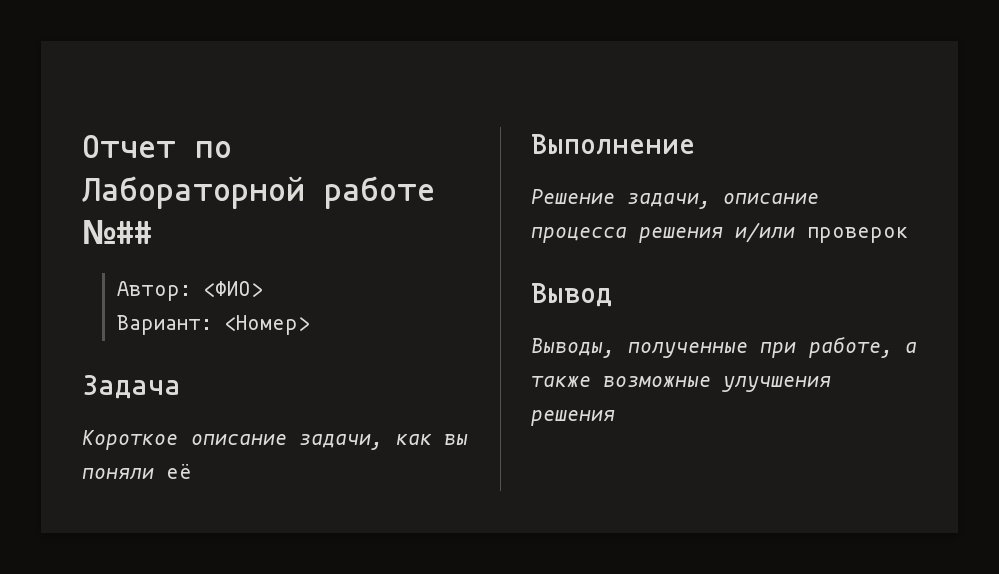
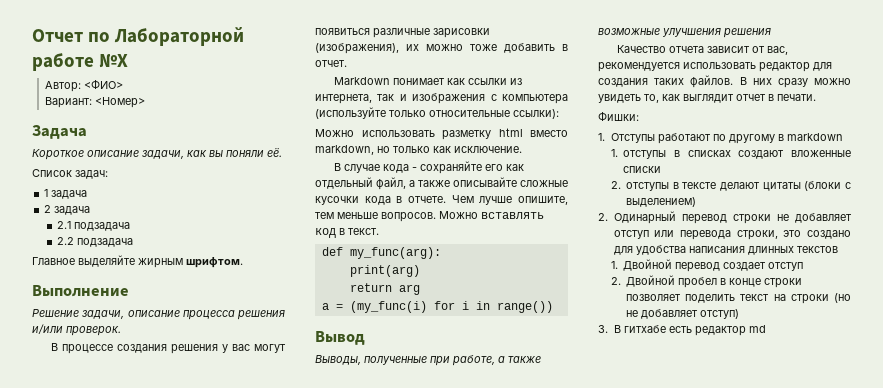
[82,220,152,244] №## -> [99,54,129,68] №X
[166,464,192,479] её -> [267,148,282,157] [32,169,108,179] [44,189,88,199] [44,205,91,215] [56,221,130,231] [56,237,133,247] [32,255,243,268] её. // Список задач: // 1 задача // 2 задача // 2.1 подзадача // 2.2 подзадача // Главное выделяйте жирным шрифтом.
[807,227,908,243] проверок -> [66,326,121,336] [50,343,286,354] [315,28,490,38] [315,43,568,54] [315,60,347,67] [333,77,522,85] [315,93,568,104] [315,107,559,119] [315,128,568,140] [315,145,522,155] [333,161,524,174] [315,177,568,190] [315,195,568,205] [315,211,544,222] [315,228,379,238] [321,247,441,259] [349,265,420,277] [349,283,420,295] [321,301,553,313] проверок. // В процессе создания решения у вас могут появиться различные зарисовки (изображения), их можно тоже добавить в отчет. // Markdown понимает как ссылки из интернета, так и изображения с компьютера (используйте только относительные ссылки): // Можно использовать разметку html вместо markdown, но только как исключение. // В случае кода - сохраняйте его как отдельный файл, а также описывайте сложные кусочки кода в отчете. Чем лучше опишите, тем меньше вопросов. Можно вставлять код в текст. // def my_func(arg): // print(arg) // return arg // a = (my_func(i) for i in range())
(615, 418) none -> [616,45,788,55] [598,62,832,72] [598,75,851,88] [598,94,816,103] [598,112,639,121] [598,133,843,144] [610,149,851,159] [623,166,662,173] [610,181,851,191] [626,197,697,207] [598,211,852,224] [613,230,851,240] [613,245,838,255] [610,259,804,272] [610,275,803,288] [626,293,851,304] [626,309,740,319] [598,325,766,336] // Качество отчета зависит от вас, рекомендуется использовать редактор для создания таких файлов. В них сразу можно увидеть то, как выглядит отчет в печати. // Фишки: // 1. Отступы работают по другому в markdown // 1. отступы в списках создают вложенные списки // 2. отступы в тексте делают цитаты (блоки с выделением) // 2. Одинарный перевод строки не добавляет отступ или перевода строки, это создано для удобства написания длинных текстов // 1. Двойной перевод создает отступ // 2. Двойной пробел в конце строки позволяет поделить текст на строки (но не добавляет отступ) // 3. В гитхабе есть редактор md

